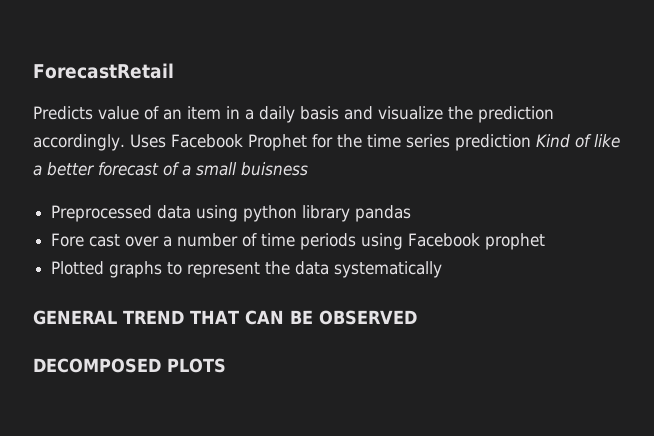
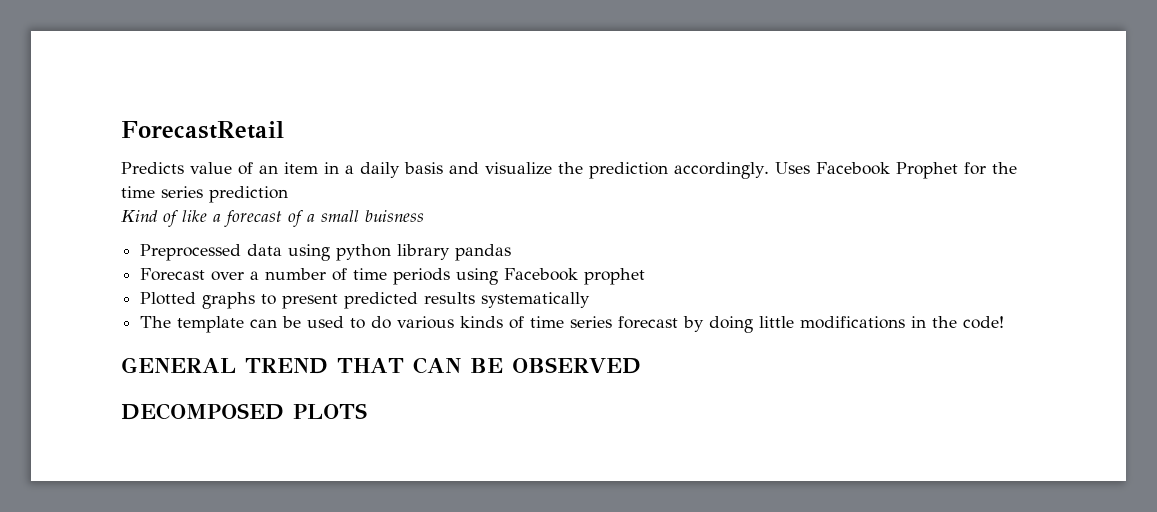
(531, 142) none -> (288, 194) //
[47,162,95,176] better -> (221, 218) none
[51,233,121,247] Fore cast -> [140,268,206,281] Forecast
[187,261,443,278] represent the data systematically -> [282,292,591,309] [140,316,1005,333] present predicted results systematically // The template can be used to do various kinds of time series forecast by doing little modifications in the code!

